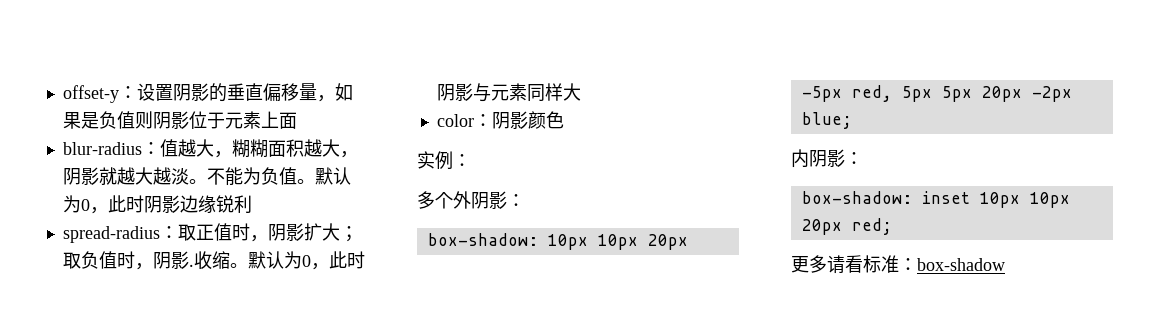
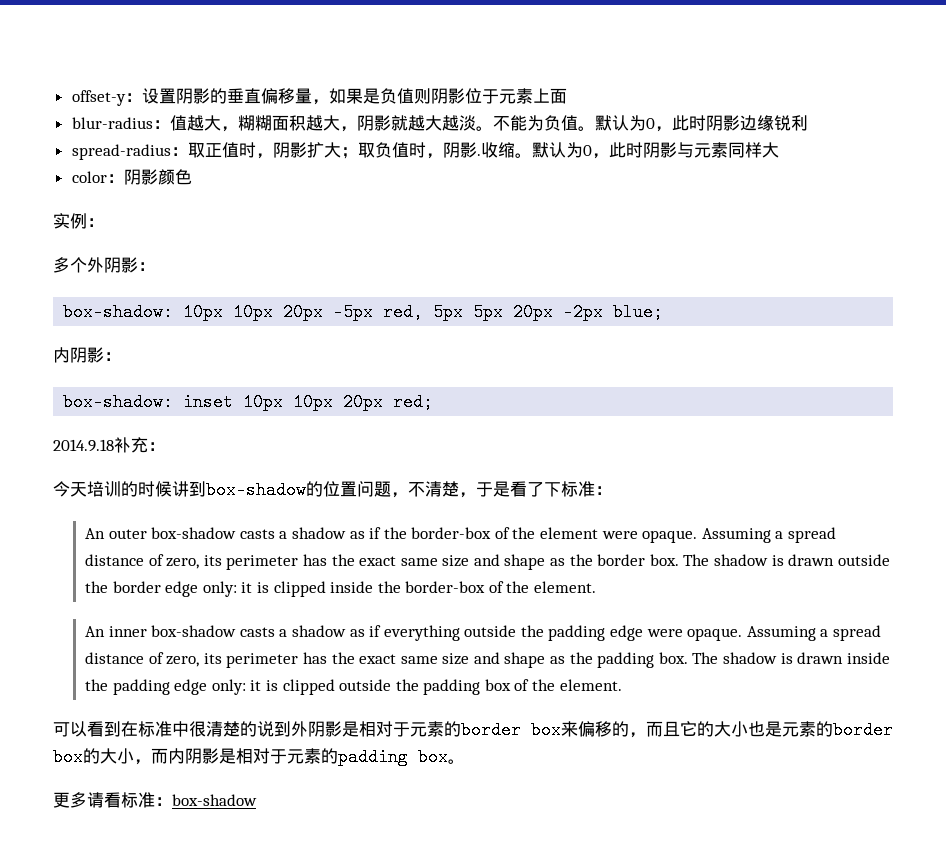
(892, 226) none -> [53,437,165,453] [53,481,612,499] [84,527,837,543] [84,554,890,570] [84,581,597,597] [84,625,882,641] [84,652,890,668] [84,679,622,695] [53,721,893,739] [53,748,465,766] // 2014.9.18补充： // 今天培训的时候讲到box-shadow的位置问题，不清楚，于是看了下标准： // An outer box-shadow casts a shadow as if the border-box of the element were opaque. Assuming a spread distance of zero, its perimeter has the exact same size and shape as the border box. The shadow is drawn outside the border edge only: it is clipped inside the border-box of the element. // An inner box-shadow casts a shadow as if everything outside the padding edge were opaque. Assuming a spread distance of zero, its perimeter has the exact same size and shape as the padding box. The shadow is drawn inside the padding edge only: it is clipped outside the padding box of the element. // 可以看到在标准中很清楚的说到外阴影是相对于元素的border box来偏移的，而且它的大小也是元素的border box的大小，而内阴影是相对于元素的padding box。

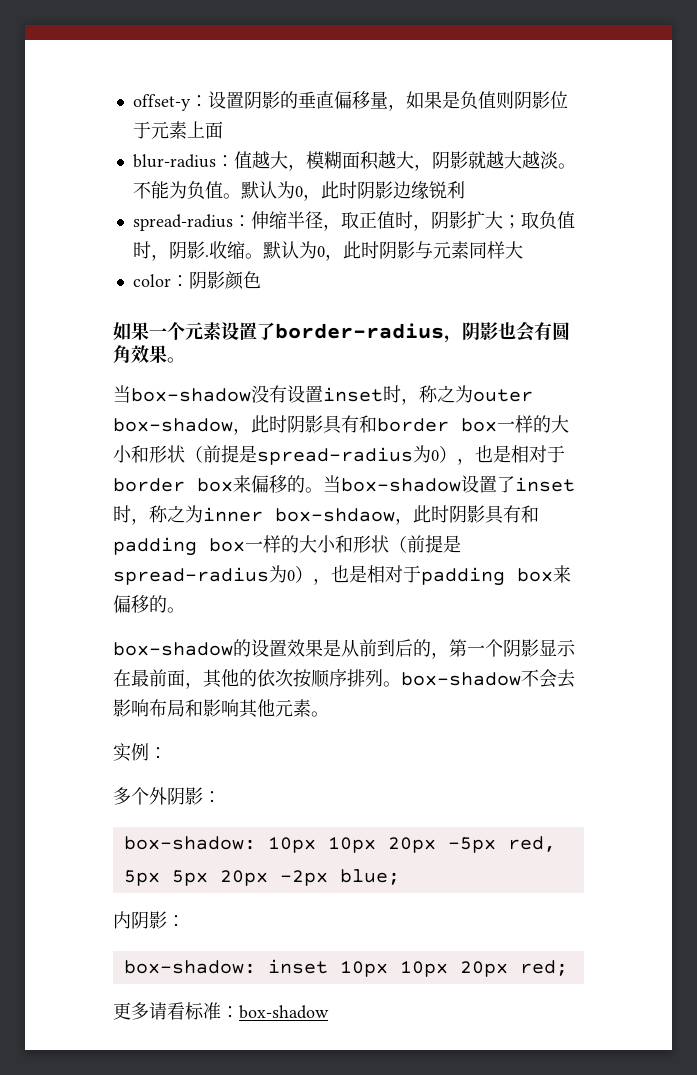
[237,115,255,131] 糊 -> [305,151,324,169] 模
(188, 151) none -> [250,211,341,231] 伸缩半径，
(192, 177) none -> [113,321,570,343] [113,345,185,363] [113,385,533,405] [113,415,569,435] [113,445,565,465] [113,475,575,493] [113,505,539,525] [113,535,461,556] [113,565,571,586] [113,595,185,613] [113,639,576,659] [113,669,575,689] [113,699,329,718] // 如果一个元素设置了border-radius，阴影也会有圆角效果。 // 当box-shadow没有设置inset时，称之为outer box-shadow，此时阴影具有和border box一样的大小和形状（前提是spread-radius为0），也是相对于border box来偏移的。当box-shadow设置了inset时，称之为inner box-shdaow，此时阴影具有和padding box一样的大小和形状（前提是spread-radius为0），也是相对于padding box来偏移的。 // box-shadow的设置效果是从前到后的，第一个阴影显示在最前面，其他的依次按顺序排列。box-shadow不会去影响布局和影响其他元素。
[53,437,165,453] [53,481,612,499] [84,527,837,543] [84,554,890,570] [84,581,597,597] [84,625,882,641] [84,652,890,668] [84,679,622,695] [53,721,893,739] [53,748,465,766] // 2014.9.18补充： // 今天培训的时候讲到box-shadow的位置问题，不清楚，于是看了下标准： // An outer box-shadow casts a shadow as if the border-box of the element were opaque. Assuming a spread distance of zero, its perimeter has the exact same size and shape as the border box. The shadow is drawn outside the border edge only: it is clipped inside the border-box of the element. // An inner box-shadow casts a shadow as if everything outside the padding edge were opaque. Assuming a spread distance of zero, its perimeter has the exact same size and shape as the padding box. The shadow is drawn inside the padding edge only: it is clipped outside the padding box of the element. // 可以看到在标准中很清楚的说到外阴影是相对于元素的border box来偏移的，而且它的大小也是元素的border box的大小，而内阴影是相对于元素的padding box。 -> (568, 968) none

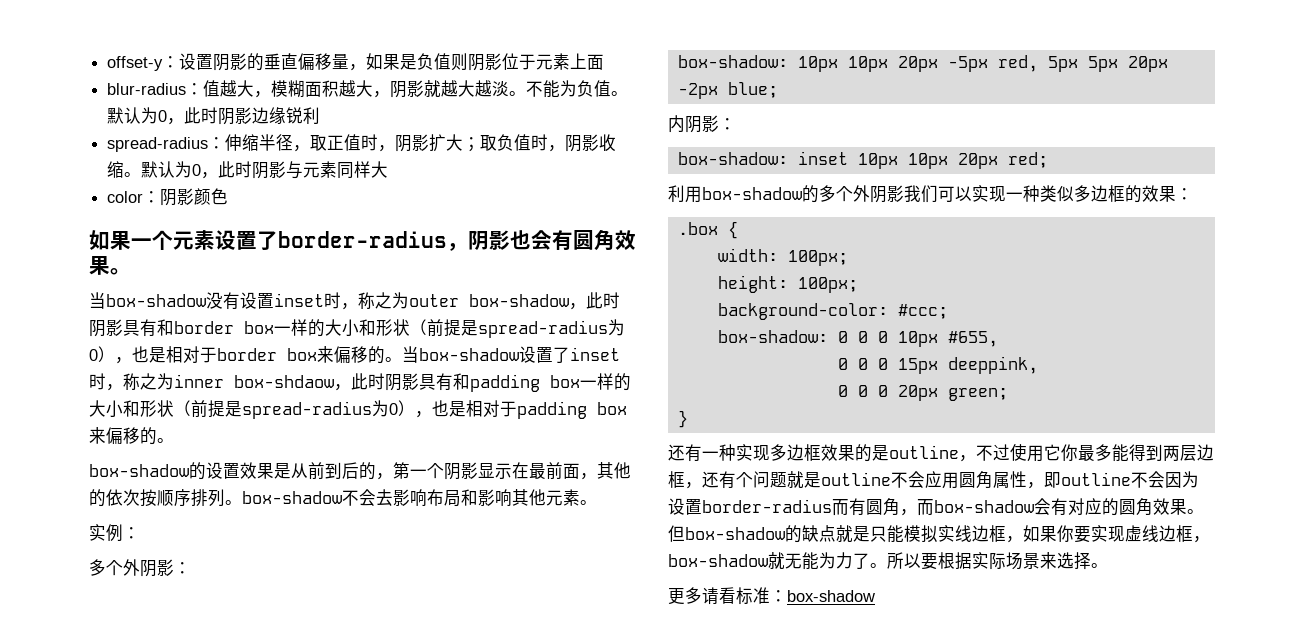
[204,255,209,257] . -> (600, 142) none
(568, 968) none -> [668,185,1193,203] [677,221,738,239] [717,248,848,266] [717,275,858,293] [717,303,948,320] [717,330,998,347] [837,356,1038,374] [837,385,1008,401] [677,410,688,428] [668,444,1214,462] [668,471,1199,489] [668,498,1204,516] [668,525,1210,543] [668,552,1108,570] // 利用box-shadow的多个外阴影我们可以实现一种类似多边框的效果： // .box { // width: 100px; // height: 100px; // background-color: #ccc; // box-shadow: 0 0 0 10px #655, // 0 0 0 15px deeppink, // 0 0 0 20px green; // } // 还有一种实现多边框效果的是outline，不过使用它你最多能得到两层边框，还有个问题就是outline不会应用圆角属性，即outline不会因为设置border-radius而有圆角，而box-shadow会有对应的圆角效果。但box-shadow的缺点就是只能模拟实线边框，如果你要实现虚线边框，box-shadow就无能为力了。所以要根据实际场景来选择。

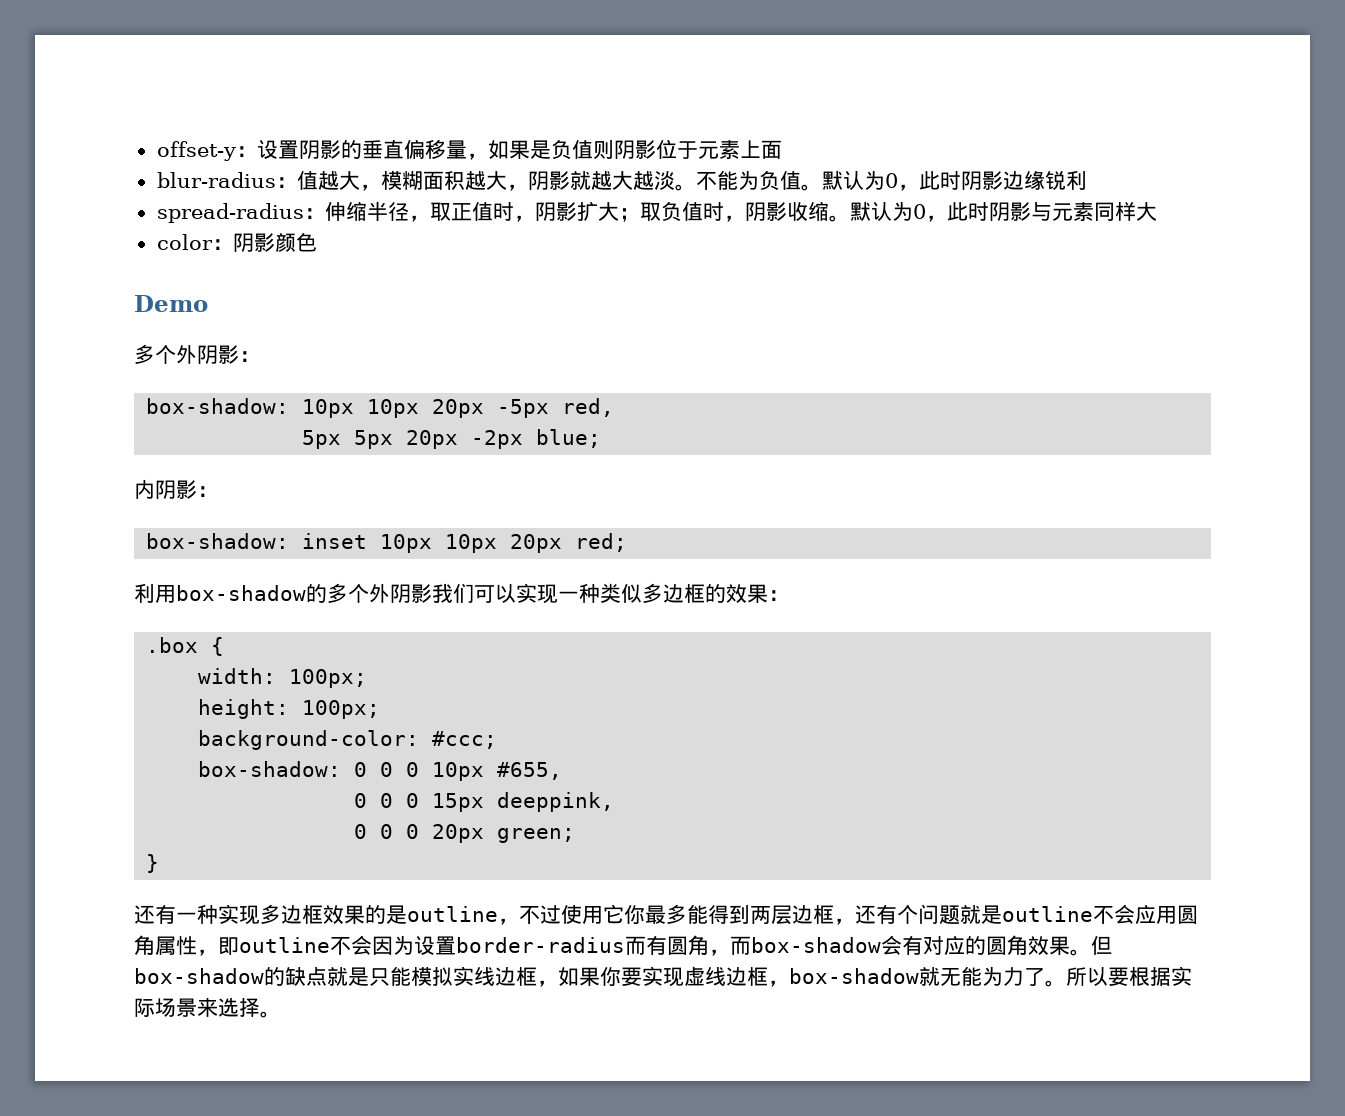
[89,229,636,251] [89,256,131,275] [89,292,620,310] [89,319,625,338] [89,346,620,364] [89,373,631,392] [89,400,627,419] [89,427,174,445] [89,462,631,480] [89,489,597,507] [89,524,140,542] 如果一个元素设置了border-radius，阴影也会有圆角效果。 // 当box-shadow没有设置inset时，称之为outer box-shadow，此时阴影具有和border box一样的大小和形状（前提是spread-radius为0），也是相对于border box来偏移的。当box-shadow设置了inset时，称之为inner box-shdaow，此时阴影具有和padding box一样的大小和形状（前提是spread-radius为0），也是相对于padding box来偏移的。 // box-shadow的设置效果是从前到后的，第一个阴影显示在最前面，其他的依次按顺序排列。box-shadow不会去影响布局和影响其他元素。 // 实例： -> [134,295,208,312] Demo
(1038, 63) none -> (615, 407) //
[668,587,875,605] // 更多请看标准：box-shadow -> (281, 1014) none

